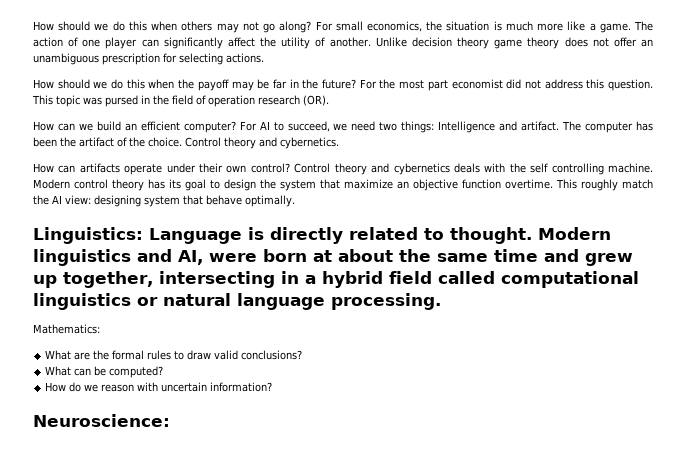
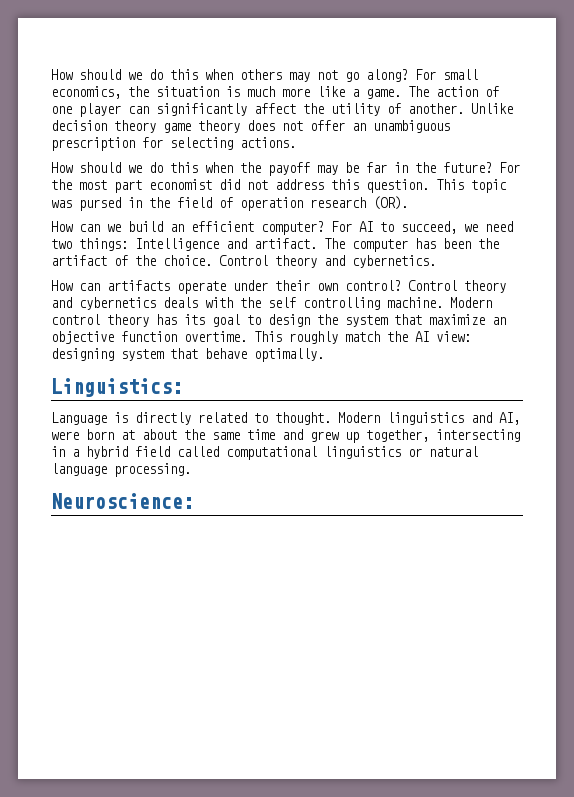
(143, 235) none -> (183, 387) //
[33,324,100,334] [45,350,303,360] [45,366,164,378] [45,382,273,392] // Mathematics: // What are the formal rules to draw valid conclusions? // What can be computed? // How do we reason with uncertain information? -> (191, 470) none

